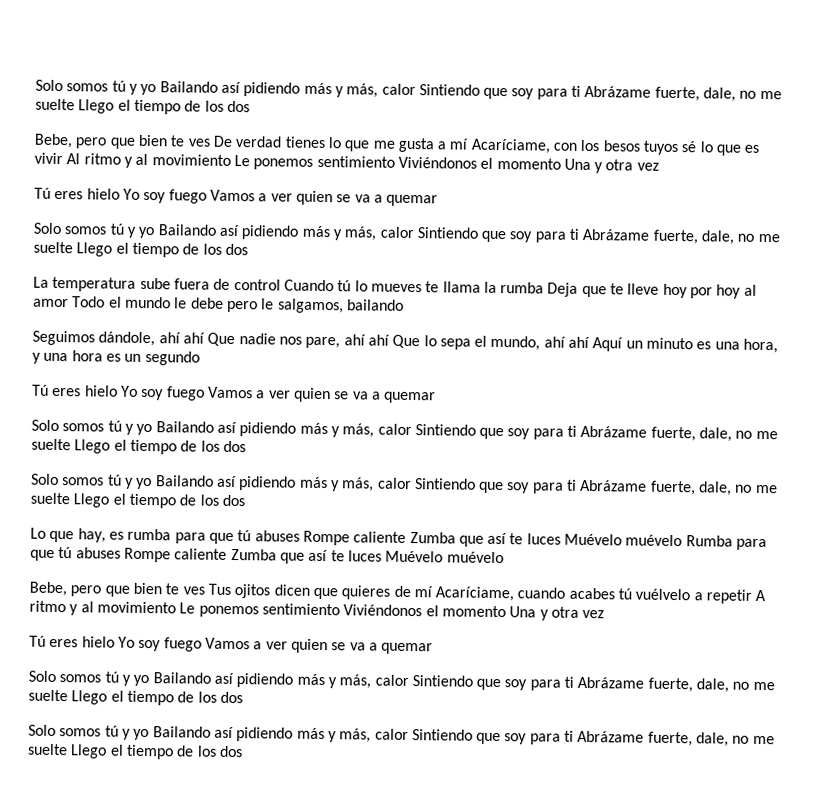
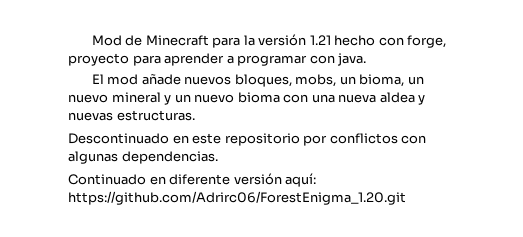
[35,79,782,102] [35,98,250,115] [34,133,760,156] [34,152,659,174] [34,187,439,207] [33,222,780,245] [33,241,248,258] [33,276,757,299] [33,296,404,314] [32,330,779,354] [32,350,200,366] [32,384,437,404] [31,419,778,442] [31,438,246,455] [31,473,778,496] [30,492,245,509] [30,527,768,551] [30,547,504,564] [29,581,767,604] [29,600,605,621] [29,635,434,655] [28,670,775,693] [28,689,243,706] [28,724,775,747] [27,743,243,760] Solo somos tú y yo Bailando así pidiendo más y más, calor Sintiendo que soy para ti Abrázame fuerte, dale, no me suelte Llego el tiempo de los dos // Bebe, pero que bien te ves De verdad tienes lo que me gusta a mí Acaríciame, con los besos tuyos sé lo que es vivir Al ritmo y al movimiento Le ponemos sentimiento Viviéndonos el momento Una y otra vez // Tú eres hielo Yo soy fuego Vamos a ver quien se va a quemar // Solo somos tú y yo Bailando así pidiendo más y más, calor Sintiendo que soy para ti Abrázame fuerte, dale, no me suelte Llego el tiempo de los dos // La temperatura sube fuera de control Cuando tú lo mueves te llama la rumba Deja que te lleve hoy por hoy al amor Todo el mundo le debe pero le salgamos, bailando // Seguimos dándole, ahí ahí Que nadie nos pare, ahí ahí Que lo sepa el mundo, ahí ahí Aquí un minuto es una hora, y una hora es un segundo // Tú eres hielo Yo soy fuego Vamos a ver quien se va a quemar // Solo somos tú y yo Bailando así pidiendo más y más, calor Sintiendo que soy para ti Abrázame fuerte, dale, no me suelte Llego el tiempo de los dos // Solo somos tú y yo Bailando así pidiendo más y más, calor Sintiendo que soy para ti Abrázame fuerte, dale, no me suelte Llego el tiempo de los dos // Lo que hay, es rumba para que tú abuses Rompe caliente Zumba que así te luces Muévelo muévelo Rumba para que tú abuses Rompe caliente Zumba que así te luces Muévelo muévelo // Bebe, pero que bien te ves Tus ojitos dicen que quieres de mí Acaríciame, cuando acabes tú vuélvelo a repetir A ritmo y al movimiento Le ponemos sentimiento Viviéndonos el momento Una y otra vez // Tú eres hielo Yo soy fuego Vamos a ver quien se va a quemar // Solo somos tú y yo Bailando así pidiendo más y más, calor Sintiendo que soy para ti Abrázame fuerte, dale, no me suelte Llego el tiempo de los dos // Solo somos tú y yo Bailando así pidiendo más y más, calor Sintiendo que soy para ti Abrázame fuerte, dale, no me suelte Llego el tiempo de los dos -> [91,34,447,48] [68,53,367,66] [91,74,424,87] [68,92,426,105] [68,110,195,121] [68,133,427,146] [68,151,218,164] [68,173,317,187] [68,191,406,205] Mod de Minecraft para la versión 1.21 hecho con forge, proyecto para aprender a programar con java. // El mod añade nuevos bloques, mobs, un bioma, un nuevo mineral y un nuevo bioma con una nueva aldea y nuevas estructuras. // Descontinuado en este repositorio por conflictos con algunas dependencias. // Continuado en diferente versión aquí: https://github.com/Adrirc06/ForestEnigma_1.20.git

